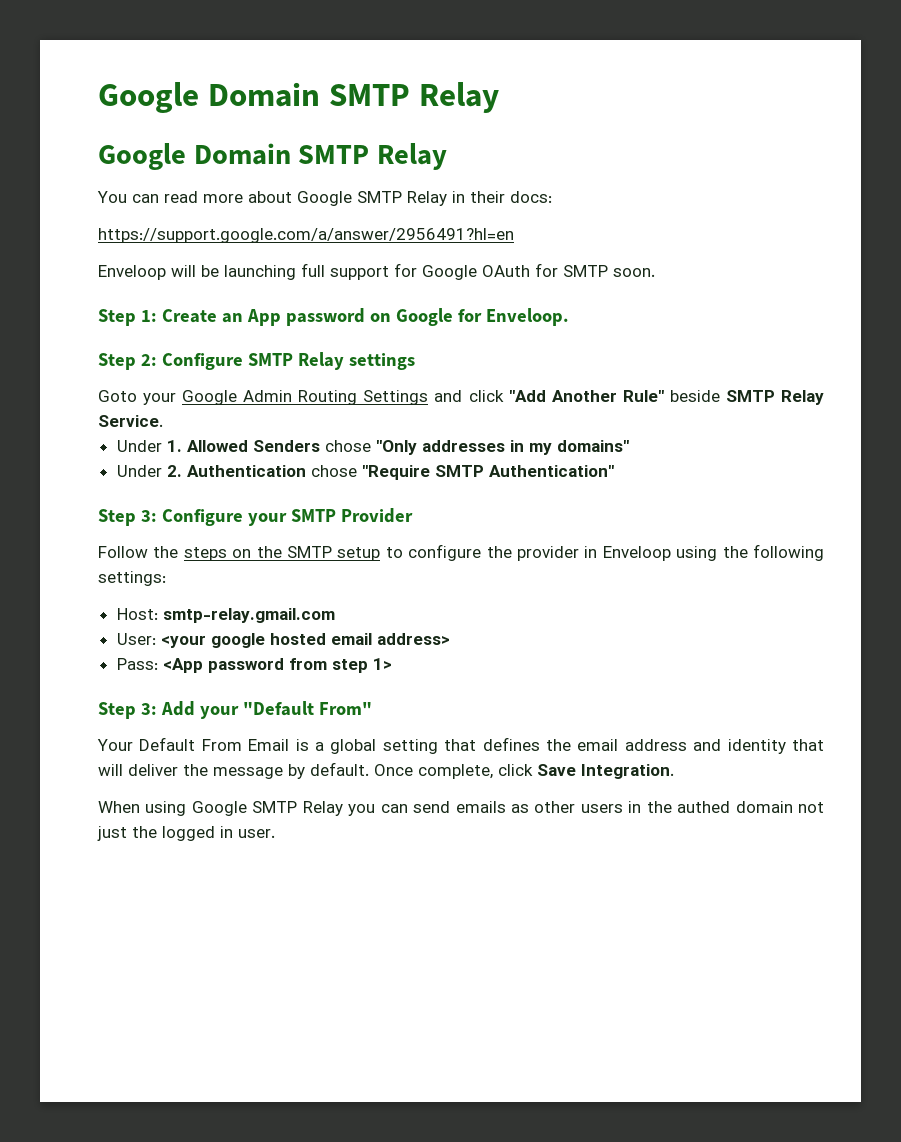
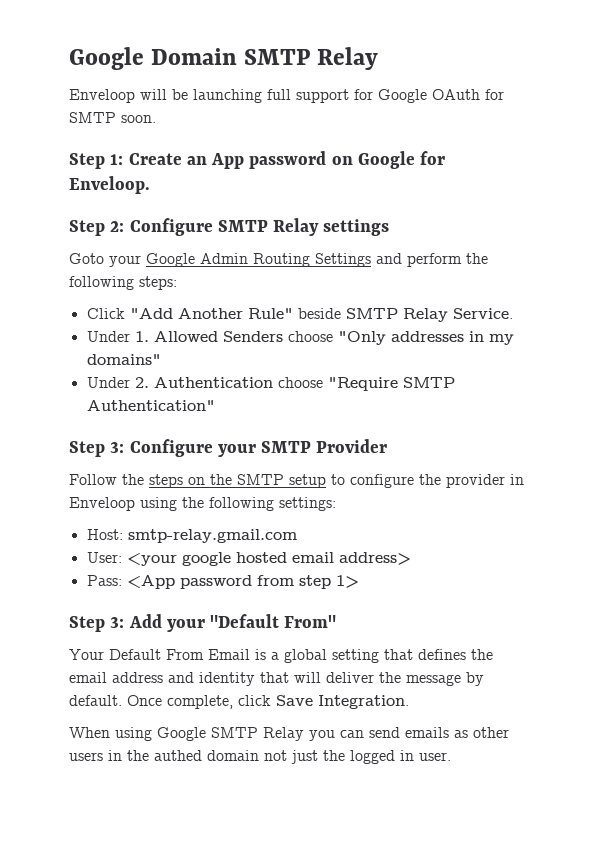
[98,82,499,113] [98,143,448,170] [97,191,552,206] [98,228,514,243] Google Domain SMTP Relay // Google Domain SMTP Relay // You can read more about Google SMTP Relay in their docs: // https://support.google.com/a/answer/2956491?hl=en -> [69,47,379,70] Google Domain SMTP Relay
[468,390,504,402] click -> [407,253,488,267] [69,276,177,290] [86,308,125,319] perform the following steps: // Click
[324,440,371,452] chose -> [287,331,333,342] choose
[310,465,357,477] chose -> [277,377,323,388] choose

